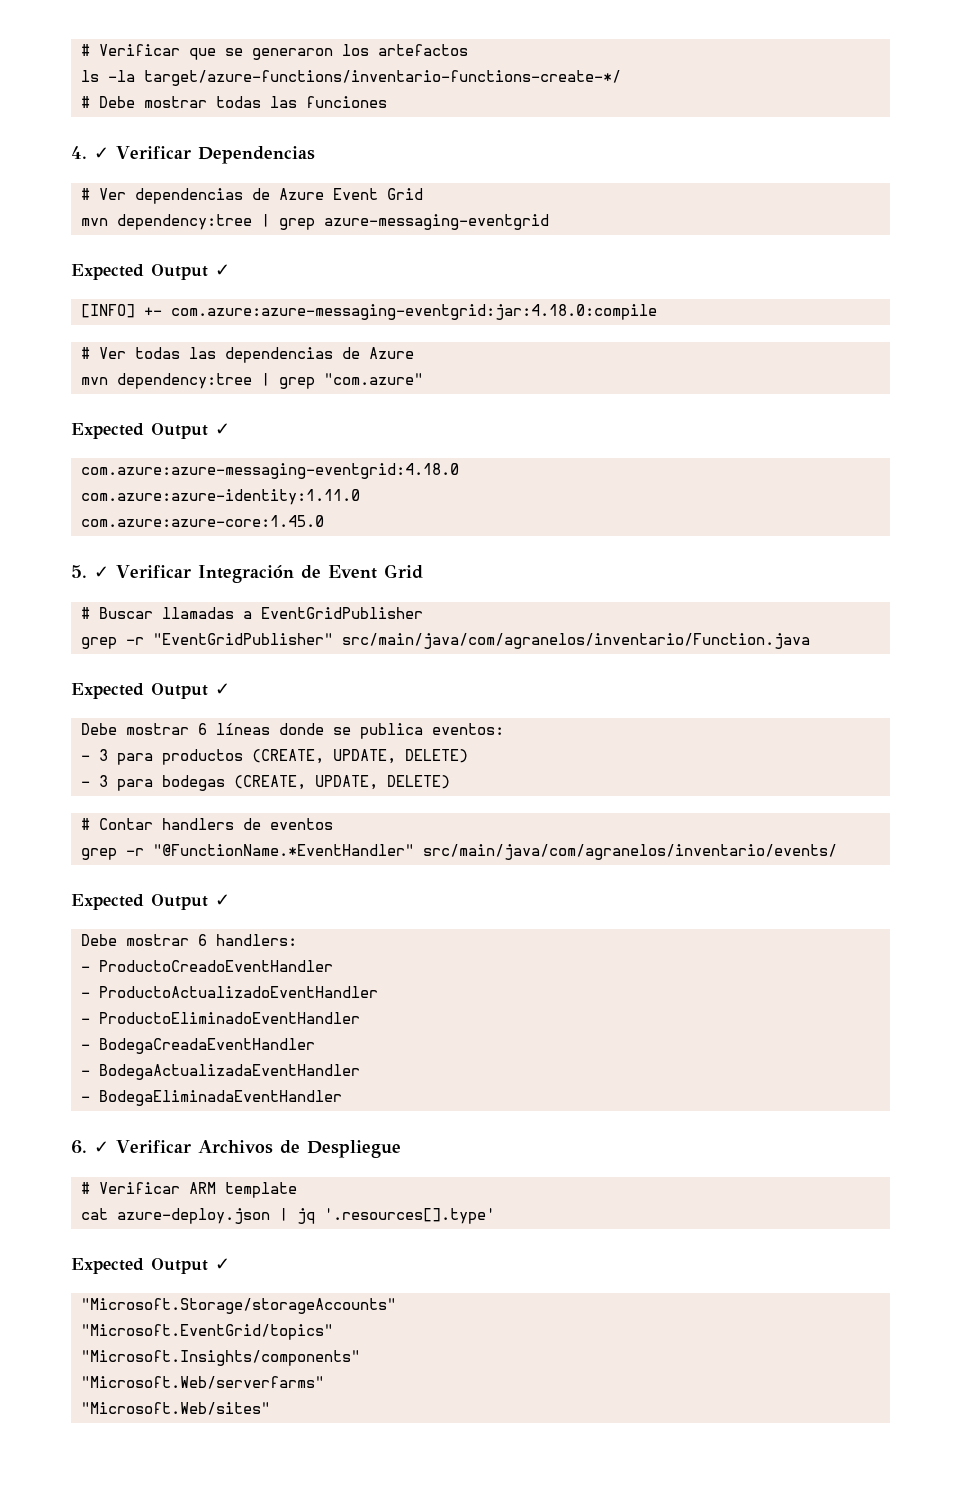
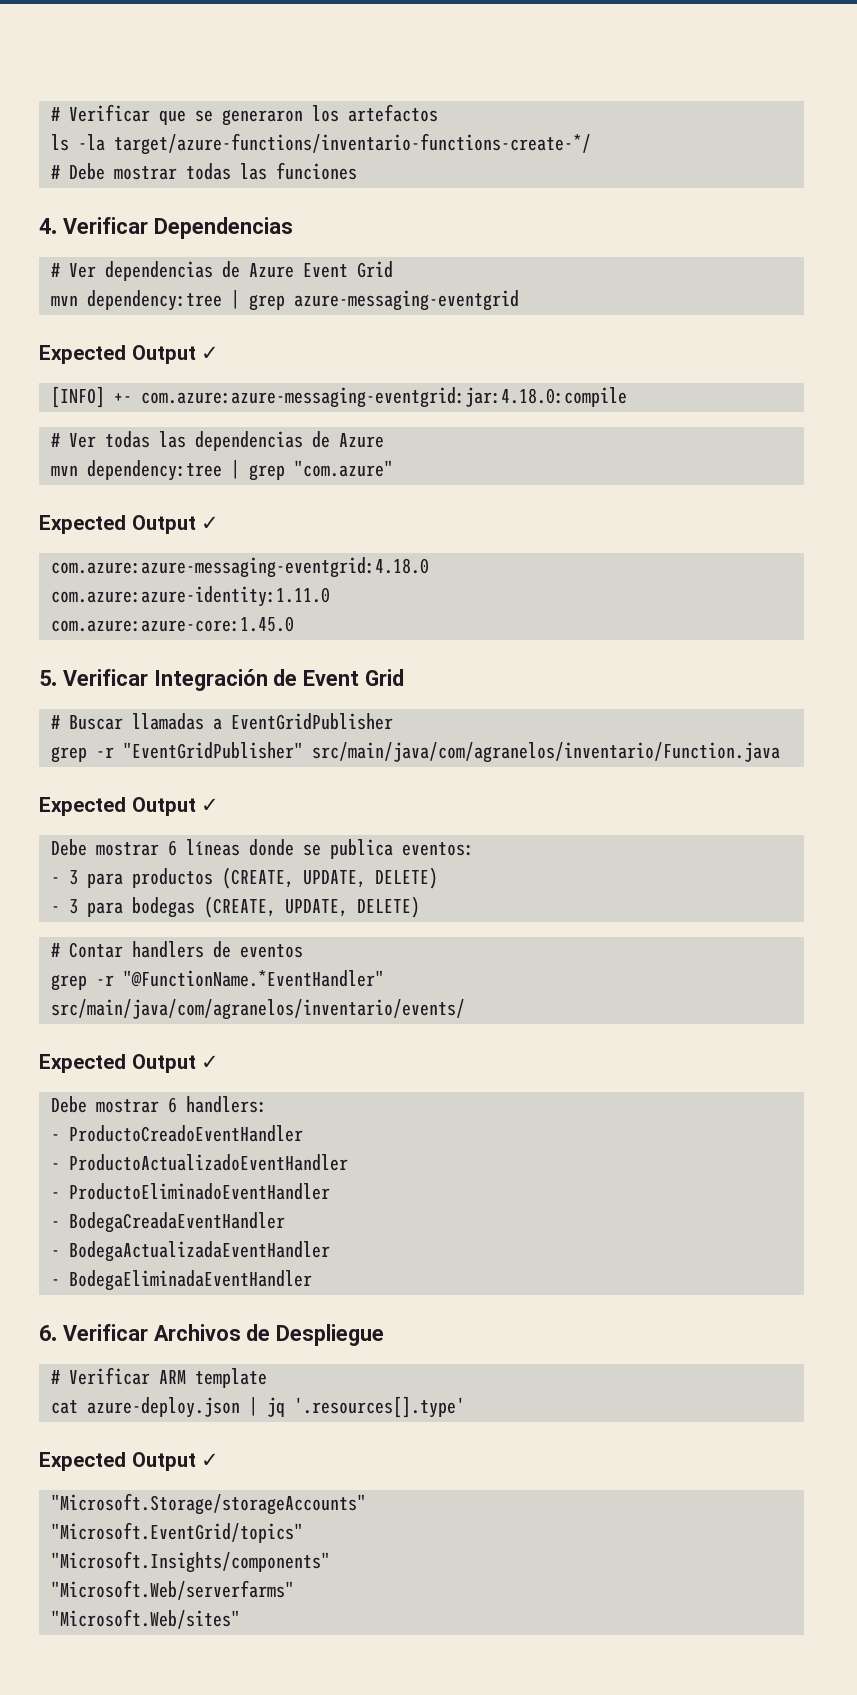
[94,147,109,159] ✓ -> (57, 226) none
[94,566,109,578] ✓ -> (57, 678) none
[94,1141,109,1153] ✓ -> (57, 1333) none

